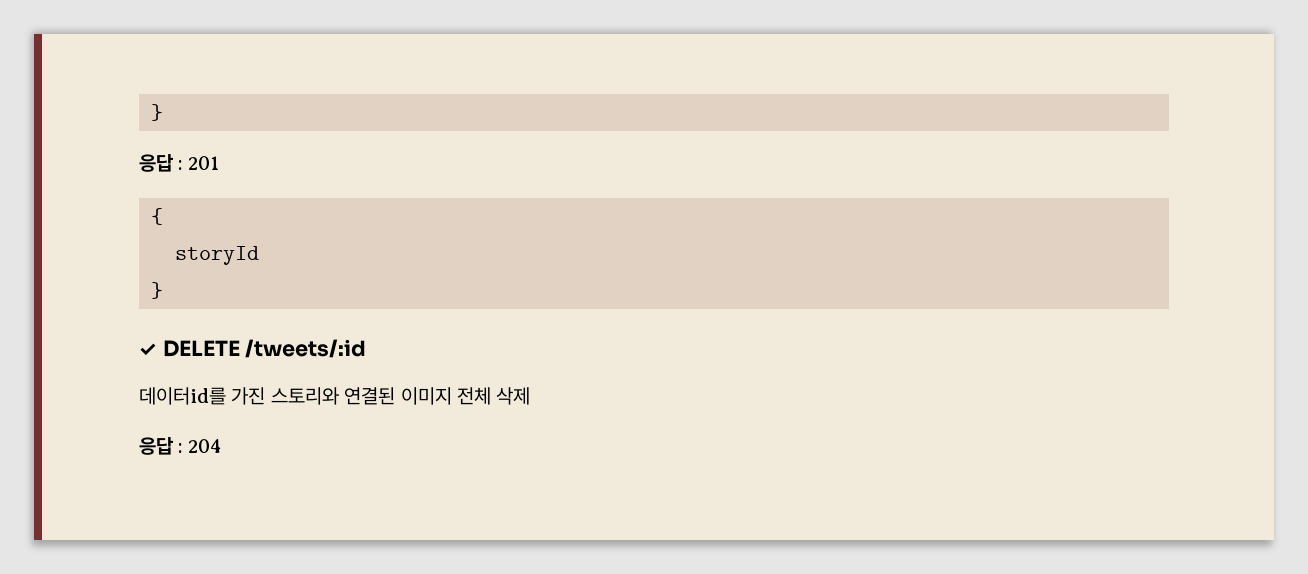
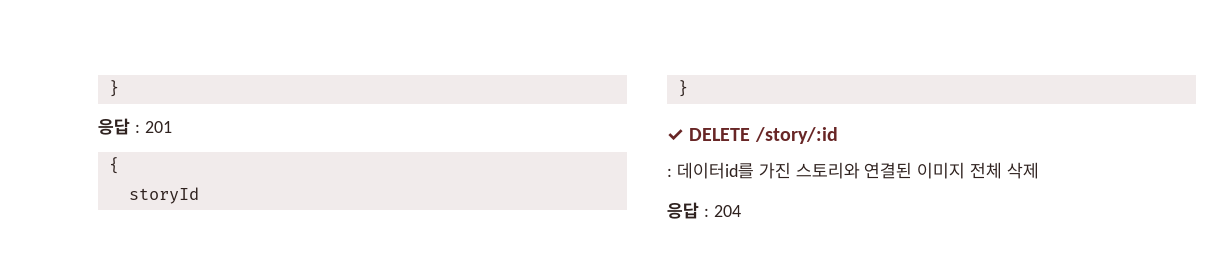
[245,339,367,358] /tweets/:id // -> [754,127,838,144] [667,168,672,177] /story/:id // :

